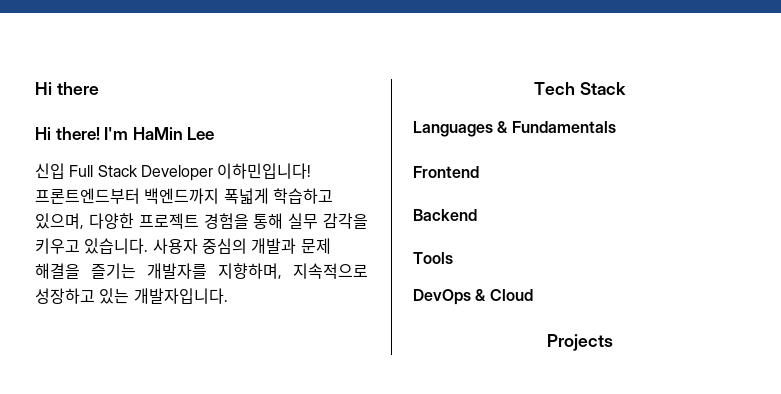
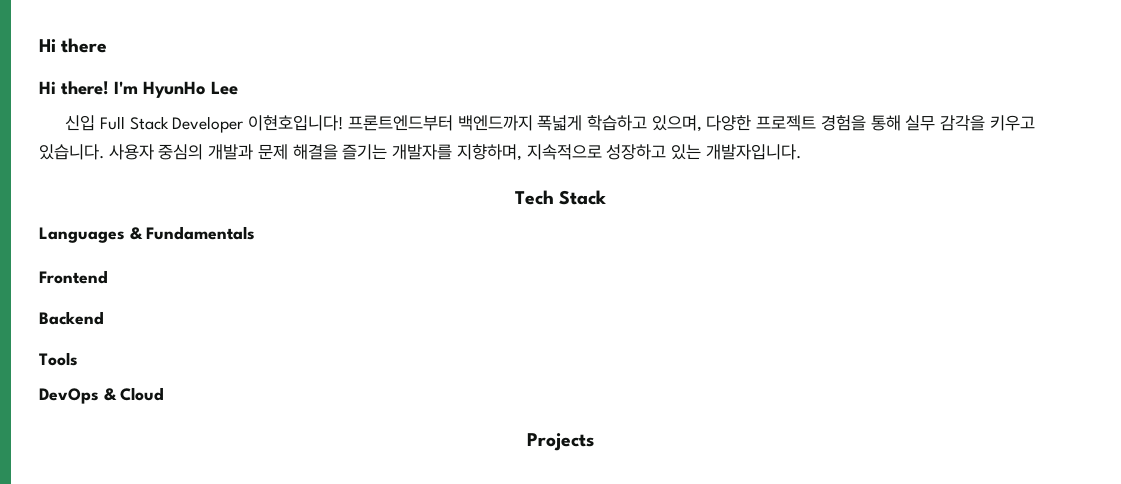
[132,127,183,140] HaMin -> [143,81,206,98] HyunHo
[217,163,312,179] 이하민입니다! -> [248,115,344,131] 이현호입니다!

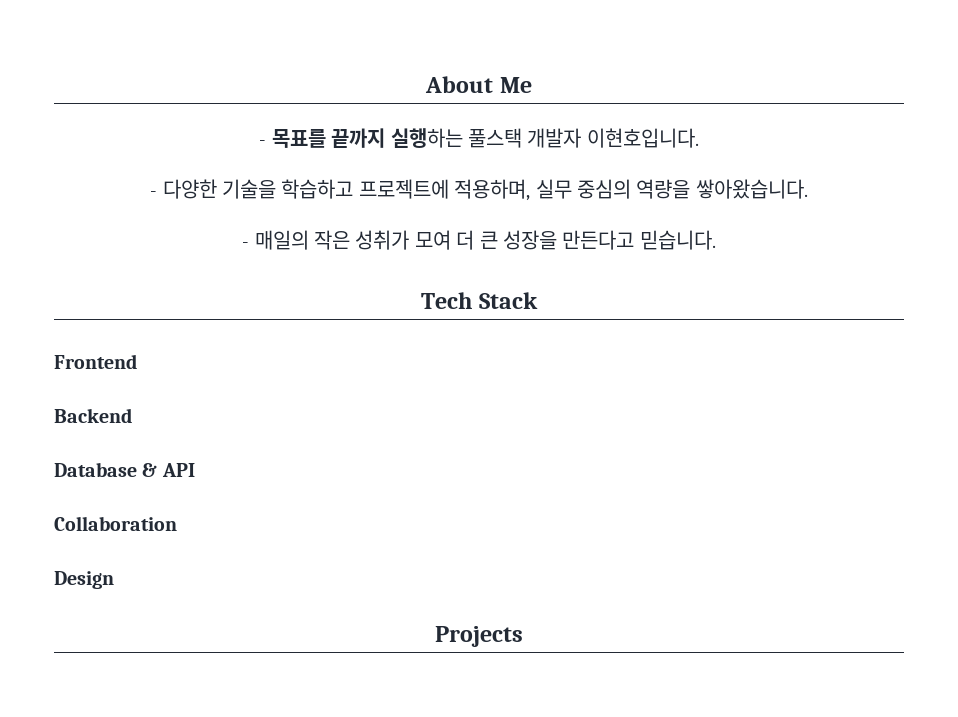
[39,38,108,53] [39,81,238,98] [65,115,1035,133] [39,144,801,161] Hi there // Hi there! I'm HyunHo Lee // 신입 Full Stack Developer 이현호입니다! 프론트엔드부터 백엔드까지 폭넓게 학습하고 있으며, 다양한 프로젝트 경험을 통해 실무 감각을 키우고 있습니다. 사용자 중심의 개발과 문제 해결을 즐기는 개발자를 지향하며, 지속적으로 성장하고 있는 개발자입니다. -> [425,76,532,93] [259,128,699,148] [150,179,808,201] [242,230,716,250] About Me // - 목표를 끝까지 실행하는 풀스택 개발자 이현호입니다. // - 다양한 기술을 학습하고 프로젝트에 적용하며, 실무 중심의 역량을 쌓아왔습니다. // - 매일의 작은 성취가 모여 더 큰 성장을 만든다고 믿습니다.
[39,226,256,243] // Languages & Fundamentals -> (538, 300) none
[39,352,78,366] [39,387,165,404] Tools // DevOps & Cloud -> [54,462,195,477] [54,516,177,531] [54,571,114,589] Database & API // Collaboration // Design

